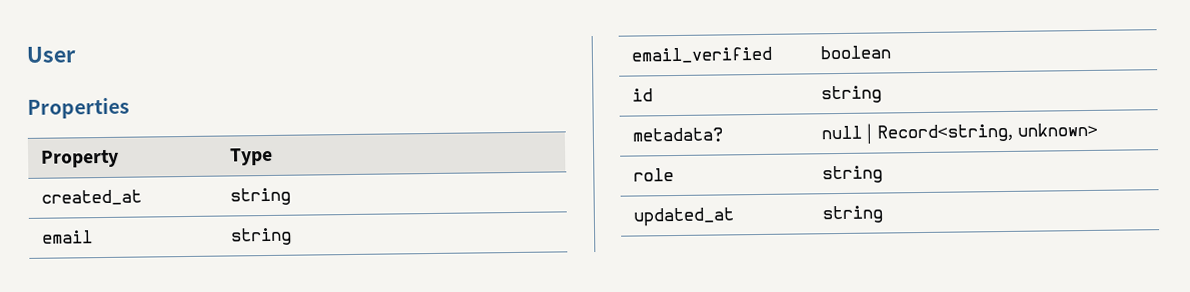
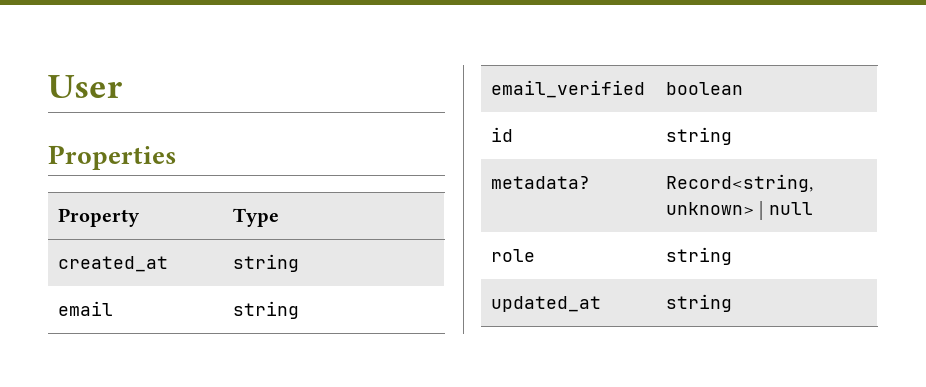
[821,123,873,144] null | -> (591, 182) none
(1098, 129) none -> [759,201,813,220] | null

